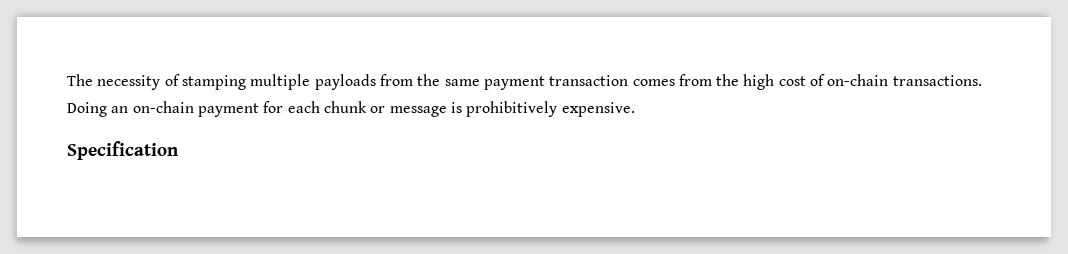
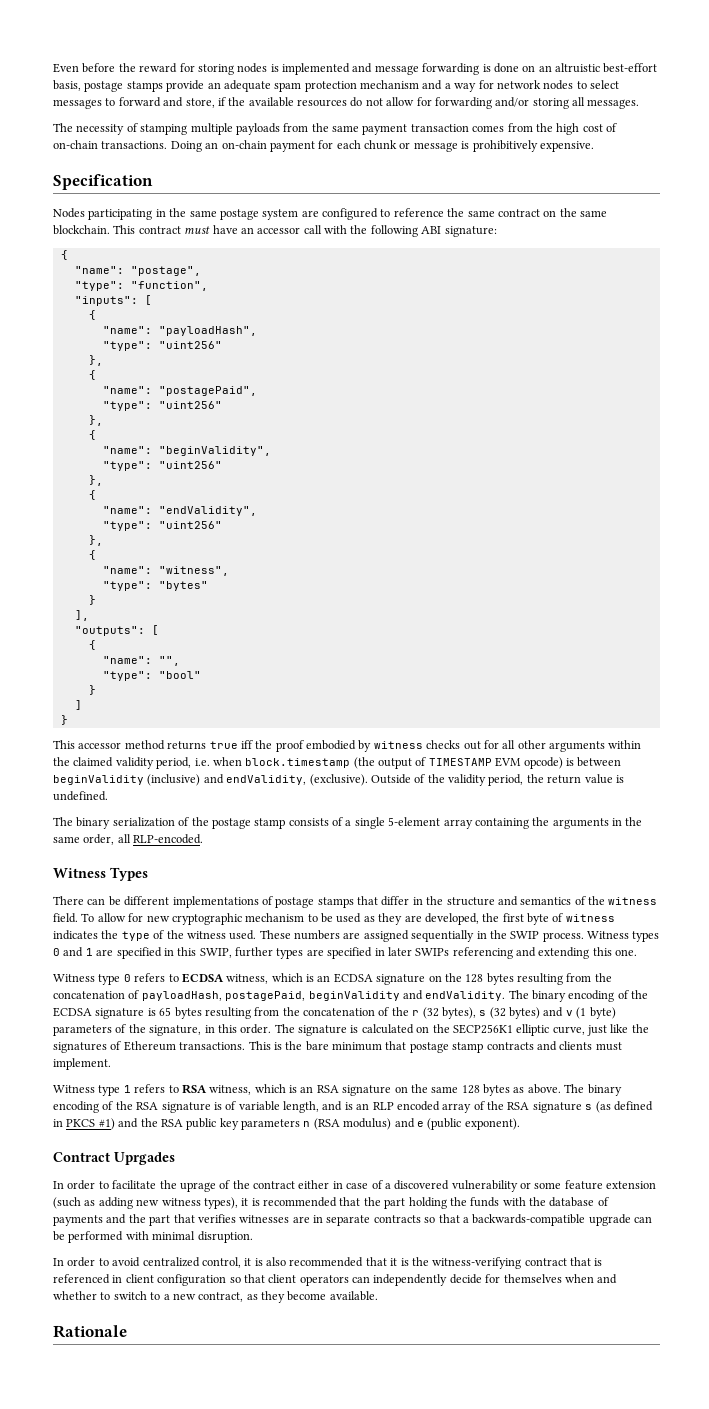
(67, 80) none -> [53,63,658,75] [53,80,619,92] [53,97,640,109] Even before the reward for storing nodes is implemented and message forwarding is done on an altruistic best-effort basis, postage stamps provide an adequate spam protection mechanism and a way for network nodes to select messages to forward and store, if the available resources do not allow for forwarding and/or storing all messages. //
(179, 150) none -> [53,208,607,220] [53,225,497,237] [60,250,68,260] [74,266,201,276] [74,281,208,291] [74,295,152,306] [88,310,96,320] [102,326,257,336] [102,341,222,351] [88,355,103,366] [88,370,96,380] [102,386,257,396] [102,401,222,411] [88,415,103,426] [88,430,96,440] [102,446,271,456] [102,461,222,471] [88,475,103,486] [88,490,96,500] [102,506,257,516] [102,521,222,531] [88,535,103,546] [88,550,96,560] [102,566,229,576] [102,581,208,591] [88,595,96,605] [74,610,89,621] [74,625,159,636] [88,640,96,650] [102,656,180,666] [102,671,201,681] [88,685,96,695] [74,700,82,710] [60,715,68,725] [53,740,642,752] [53,757,622,769] [53,774,624,786] [53,791,108,801] [53,817,643,829] [53,834,204,845] [53,867,148,881] [53,896,658,908] [53,913,615,925] [53,930,660,942] [53,947,638,959] [53,973,612,985] [53,990,649,1002] [53,1007,616,1019] [53,1024,649,1036] [53,1041,622,1053] [53,1058,111,1070] [53,1084,622,1096] [53,1101,653,1113] [53,1118,520,1130] [53,1152,175,1165] [53,1180,657,1192] [53,1197,609,1209] [53,1214,652,1226] [53,1231,253,1243] [53,1257,603,1269] [53,1274,618,1286] [53,1291,378,1303] [53,1325,127,1338] // Nodes participating in the same postage system are configured to reference the same contract on the same blockchain. This contract must have an accessor call with the following ABI signature: // { // "name": "postage", // "type": "function", // "inputs": [ // { // "name": "payloadHash", // "type": "uint256" // }, // { // "name": "postagePaid", // "type": "uint256" // }, // { // "name": "beginValidity", // "type": "uint256" // }, // { // "name": "endValidity", // "type": "uint256" // }, // { // "name": "witness", // "type": "bytes" // } // ], // "outputs": [ // { // "name": "", // "type": "bool" // } // ] // } // This accessor method returns true iff the proof embodied by witness checks out for all other arguments within the claimed validity period, i.e. when block.timestamp (the output of TIMESTAMP EVM opcode) is between beginValidity (inclusive) and endValidity, (exclusive). Outside of the validity period, the return value is undefined. // The binary serialization of the postage stamp consists of a single 5-element array containing the arguments in the same order, all RLP-encoded. // Witness Types // There can be different implementations of postage stamps that differ in the structure and semantics of the witness field. To allow for new cryptographic mechanism to be used as they are developed, the first byte of witness indicates the type of the witness used. These numbers are assigned sequentially in the SWIP process. Witness types 0 and 1 are specified in this SWIP, further types are specified in later SWIPs referencing and extending this one. // Witness type 0 refers to ECDSA witness, which is an ECDSA signature on the 128 bytes resulting from the concatenation of payloadHash, postagePaid, beginValidity and endValidity. The binary encoding of the ECDSA signature is 65 bytes resulting from the concatenation of the r (32 bytes), s (32 bytes) and v (1 byte) parameters of the signature, in this order. The signature is calculated on the SECP256K1 elliptic curve, just like the signatures of Ethereum transactions. This is the bare minimum that postage stamp contracts and clients must implement. // Witness type 1 refers to RSA witness, which is an RSA signature on the same 128 bytes as above. The binary encoding of the RSA signature is of variable length, and is an RLP encoded array of the RSA signature s (as defined in PKCS #1) and the RSA public key parameters n (RSA modulus) and e (public exponent). // Contract Uprgades // In order to facilitate the uprage of the contract either in case of a discovered vulnerability or some feature extension (such as adding new witness types), it is recommended that the part holding the funds with the database of payments and the part that verifies witnesses are in separate contracts so that a backwards-compatible upgrade can be performed with minimal disruption. // In order to avoid centralized control, it is also recommended that it is the witness-verifying contract that is referenced in client configuration so that client operators can independently decide for themselves when and whether to switch to a new contract, as they become available. // Rationale

